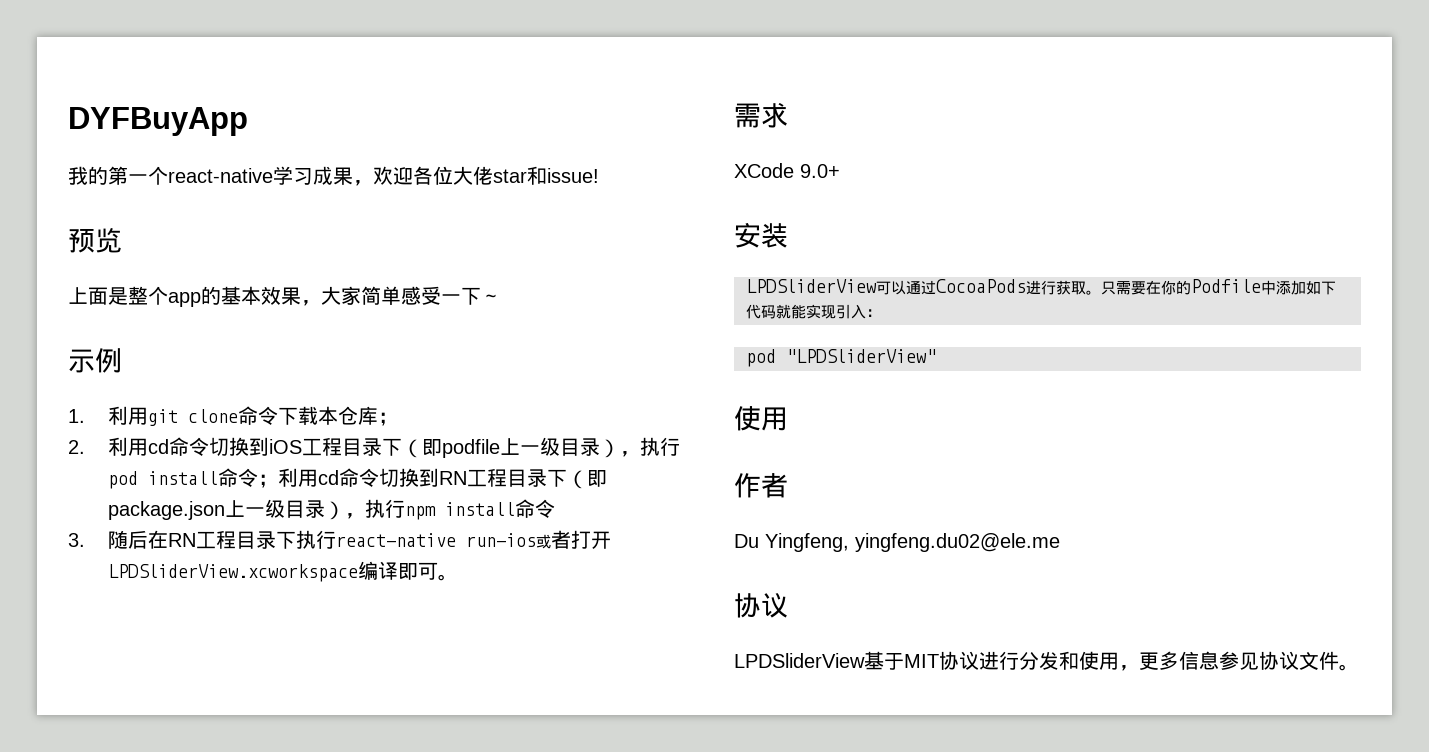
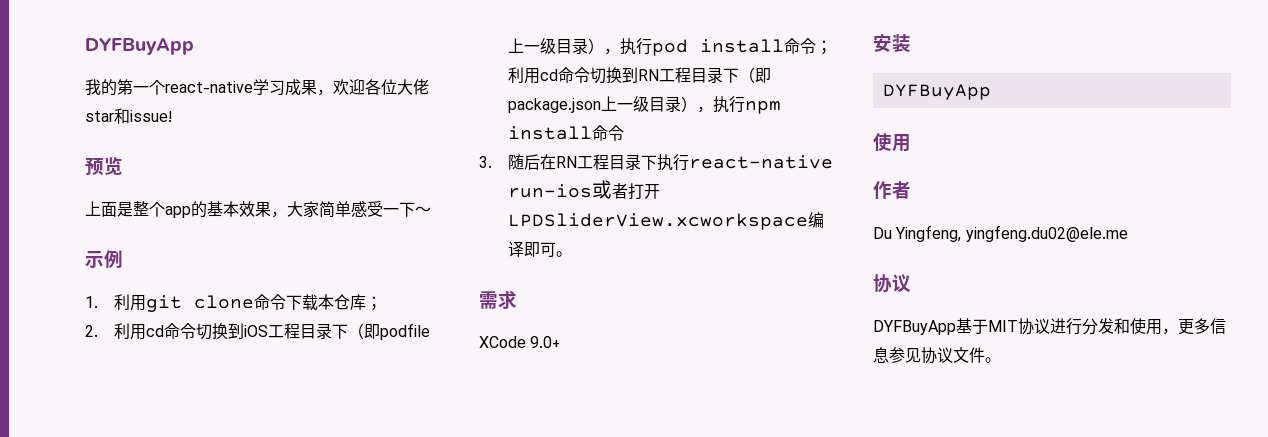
[746,279,1336,295] [746,304,881,319] [746,349,936,367] LPDSliderView可以通过CocoaPods进行获取。只需要在你的Podfile中添加如下代码就能实现引入： // pod "LPDSliderView" -> [882,84,991,100] DYFBuyApp
[734,653,865,668] LPDSliderView -> [873,320,956,335] DYFBuyApp

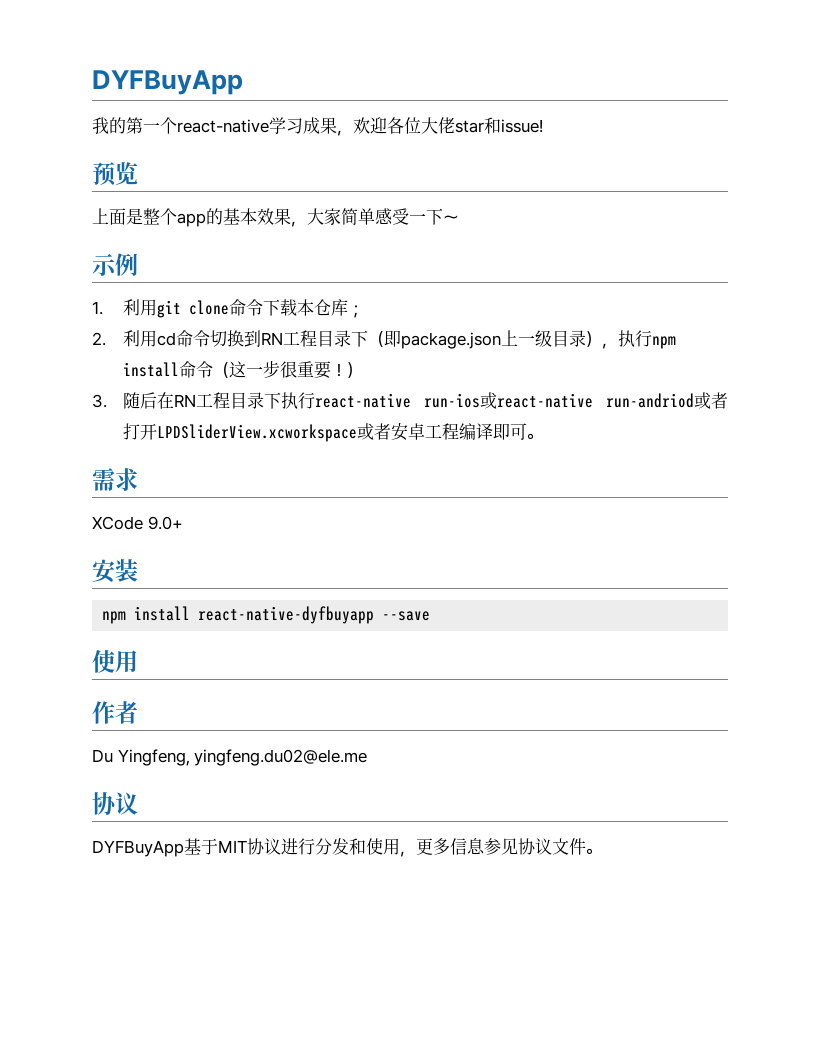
[244,323,431,340] [508,38,833,56] [508,67,639,84] iOS工程目录下（即podfile上一级目录），执行pod install命令；利用cd命令切换到 -> (262, 338) none
(625, 133) none -> [213,360,364,379] （这一步很重要！）
[612,183,661,199] [508,213,809,230] 者打开LPDSliderView.xcworkspace -> [497,392,728,409] [123,423,460,442] react-native run-andriod或者打开LPDSliderView.xcworkspace或者安卓工程
[882,84,991,100] DYFBuyApp -> [102,606,431,624] npm install react-native-dyfbuyapp --save

